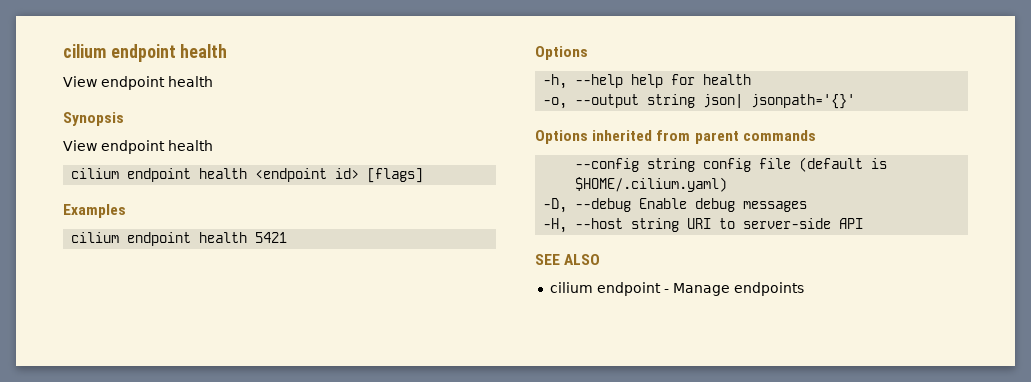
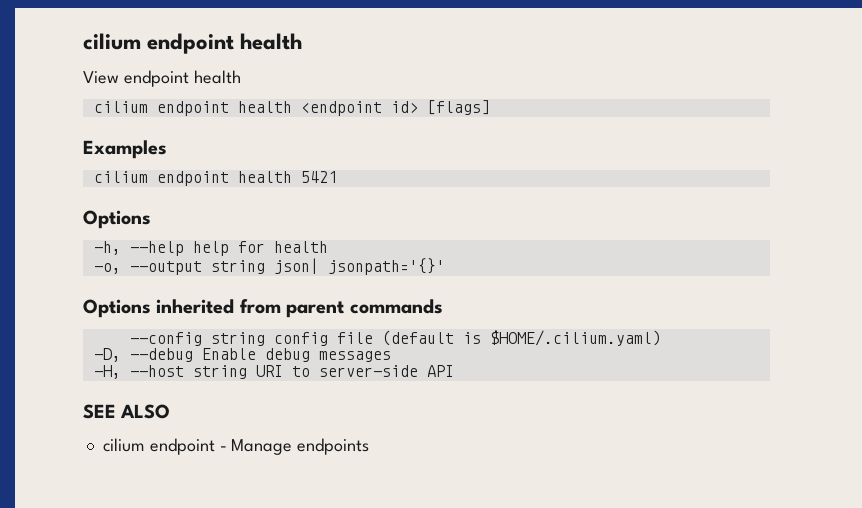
[63,112,124,126] [63,140,213,154] // Synopsis // View endpoint health -> (241, 77) none

